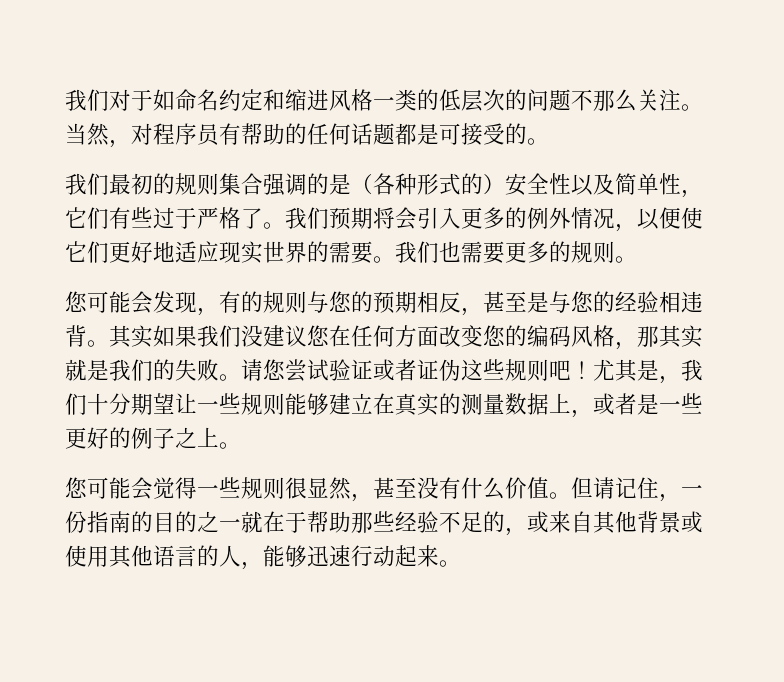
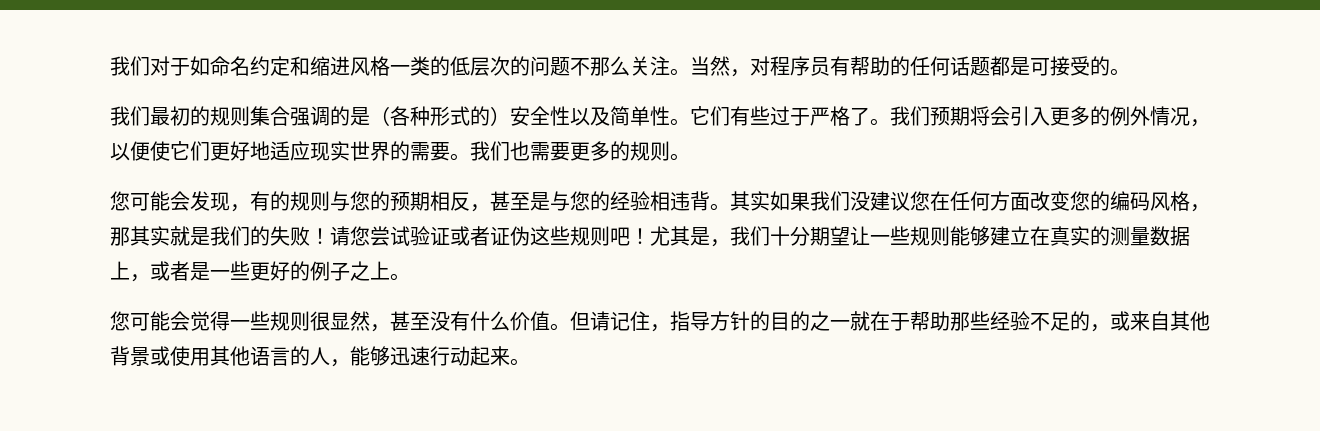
[681,190,703,198] ， -> [670,118,690,126] 。
[219,374,241,381] 。 -> [310,228,330,244] ！
[681,485,703,496] [65,511,131,533] 一份指南 -> [670,311,750,331] 指导方针

